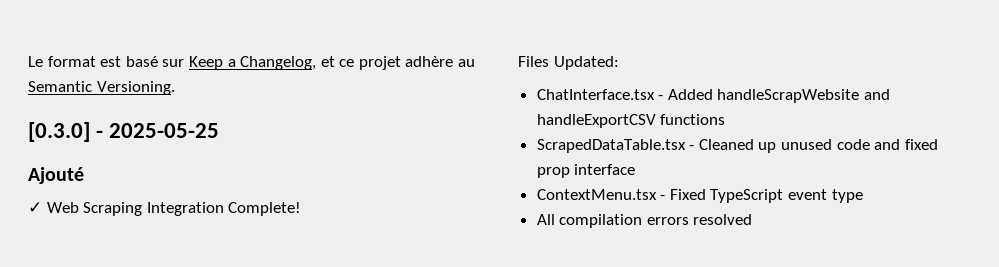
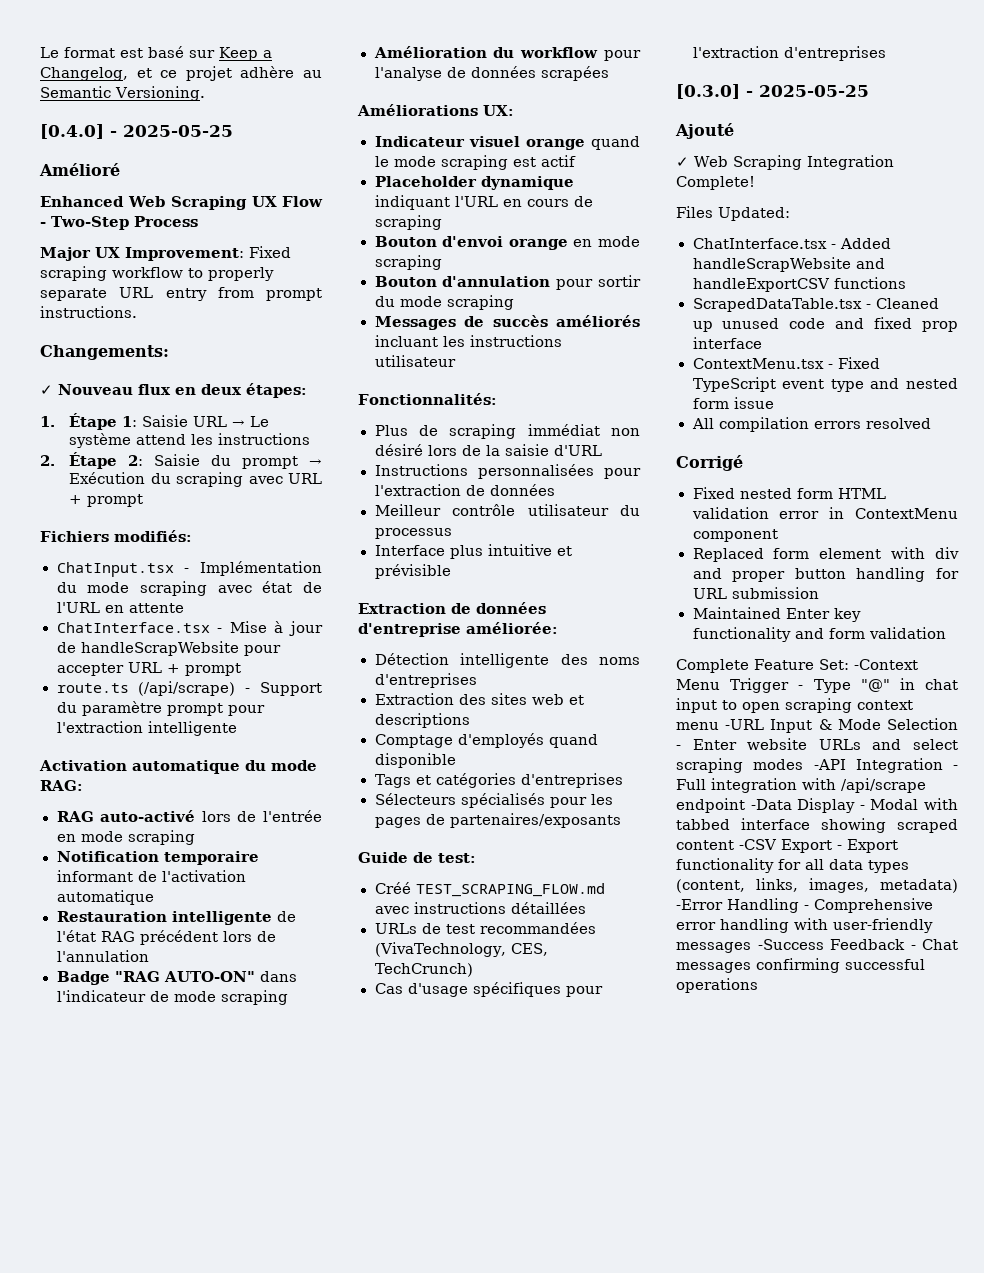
(175, 88) none -> [40,124,233,139] [39,163,120,176] [40,196,323,210] [40,216,198,230] [40,246,291,261] [40,266,274,281] [40,287,322,301] [40,306,137,318] [40,345,169,360] [40,383,307,398] [40,413,270,430] [69,433,311,448] [40,452,322,469] [69,472,322,487] [69,494,144,507] [40,530,192,542] [56,561,322,577] [56,581,322,596] [56,602,184,613] [56,621,323,636] [56,641,282,656] [56,662,241,676] [56,681,322,696] [56,701,265,716] [56,721,237,736] [39,760,317,774] [40,780,83,791] [56,810,322,822] [56,830,195,845] [56,851,259,865] [56,870,246,882] [56,890,154,905] [56,911,296,925] [56,930,276,945] [56,950,149,962] [56,971,297,985] [56,990,288,1005] [373,46,641,61] [374,66,609,81] [357,104,514,116] [374,136,640,150] [374,155,576,170] [374,176,574,190] [374,195,593,210] [374,215,442,230] [374,236,640,250] [374,255,442,270] [374,275,641,290] [374,295,514,310] [374,315,640,330] [374,335,562,347] [374,355,456,367] [358,393,497,405] [374,424,640,439] [374,444,602,456] [374,464,641,479] [374,484,555,496] [374,504,640,516] [374,528,452,539] [374,544,572,559] [374,564,451,579] [358,602,546,614] [358,622,558,637] [374,653,640,668] [374,673,477,688] [374,693,584,705] [374,713,470,728] [374,733,598,748] [374,753,456,768] [374,773,624,788] [374,793,613,808] [374,813,621,828] [358,852,476,863] [374,882,605,897] [374,902,586,914] [374,922,596,934] [374,942,549,957] [374,963,474,977] [374,982,603,997] [692,46,886,61] // [0.4.0] - 2025-05-25 // Amélioré // Enhanced Web Scraping UX Flow - Two-Step Process // Major UX Improvement: Fixed scraping workflow to properly separate URL entry from prompt instructions. // Changements: // ✓ Nouveau flux en deux étapes: // 1. Étape 1: Saisie URL → Le système attend les instructions // 2. Étape 2: Saisie du prompt → Exécution du scraping avec URL + prompt // Fichiers modifiés: // ChatInput.tsx - Implémentation du mode scraping avec état de l'URL en attente // ChatInterface.tsx - Mise à jour de handleScrapWebsite pour accepter URL + prompt // route.ts (/api/scrape) - Support du paramètre prompt pour l'extraction intelligente // Activation automatique du mode RAG: // RAG auto-activé lors de l'entrée en mode scraping // Notification temporaire informant de l'activation automatique // Restauration intelligente de l'état RAG précédent lors de l'annulation // Badge "RAG AUTO-ON" dans l'indicateur de mode scraping // Amélioration du workflow pour l'analyse de données scrapées // Améliorations UX: // Indicateur visuel orange quand le mode scraping est actif // Placeholder dynamique indiquant l'URL en cours de scraping // Bouton d'envoi orange en mode scraping // Bouton d'annulation pour sortir du mode scraping // Messages de succès améliorés incluant les instructions utilisateur // Fonctionnalités: // Plus de scraping immédiat non désiré lors de la saisie d'URL // Instructions personnalisées pour l'extraction de données // Meilleur contrôle utilisateur du processus // Interface plus intuitive et prévisible // Extraction de données d'entreprise améliorée: // Détection intelligente des noms d'entreprises // Extraction des sites web et descriptions // Comptage d'employés quand disponible // Tags et catégories d'entreprises // Sélecteurs spécialisés pour les pages de partenaires/exposants // Guide de test: // Créé TEST_SCRAPING_FLOW.md avec instructions détaillées // URLs de test recommandées (VivaTechnology, CES, TechCrunch) // Cas d'usage spécifiques pour l'extraction d'entreprises
(863, 196) none -> [870,378,958,389] [692,397,774,409] and nested form issue
(753, 219) none -> [676,455,743,471] [692,487,886,499] [691,507,958,519] [692,529,778,542] [692,547,959,562] [692,567,959,582] [692,587,819,599] [692,607,861,622] [692,627,946,642] [676,659,918,673] [676,678,958,693] [676,698,913,713] [676,718,958,733] [676,738,958,750] [676,758,958,773] [676,778,926,793] [676,798,958,813] [676,818,958,833] [676,839,898,853] [676,858,909,873] [676,878,958,893] [676,898,933,913] [676,918,933,933] [676,939,958,953] [676,958,925,973] [676,978,758,993] // Corrigé // Fixed nested form HTML validation error in ContextMenu component // Replaced form element with div and proper button handling for URL submission // Maintained Enter key functionality and form validation // Complete Feature Set: -Context Menu Trigger - Type "@" in chat input to open scraping context menu -URL Input & Mode Selection - Enter website URLs and select scraping modes -API Integration - Full integration with /api/scrape endpoint -Data Display - Modal with tabbed interface showing scraped content -CSV Export - Export functionality for all data types (content, links, images, metadata) -Error Handling - Comprehensive error handling with user-friendly messages -Success Feedback - Chat messages confirming successful operations

